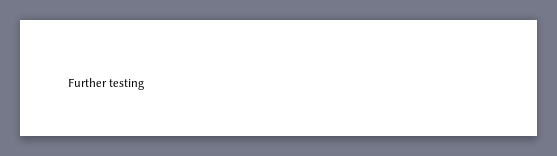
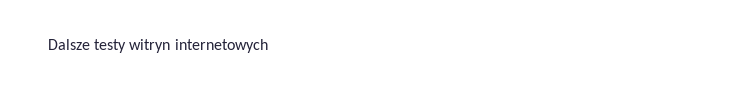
[68,78,145,90] Further testing -> [48,39,268,53] Dalsze testy witryn internetowych

